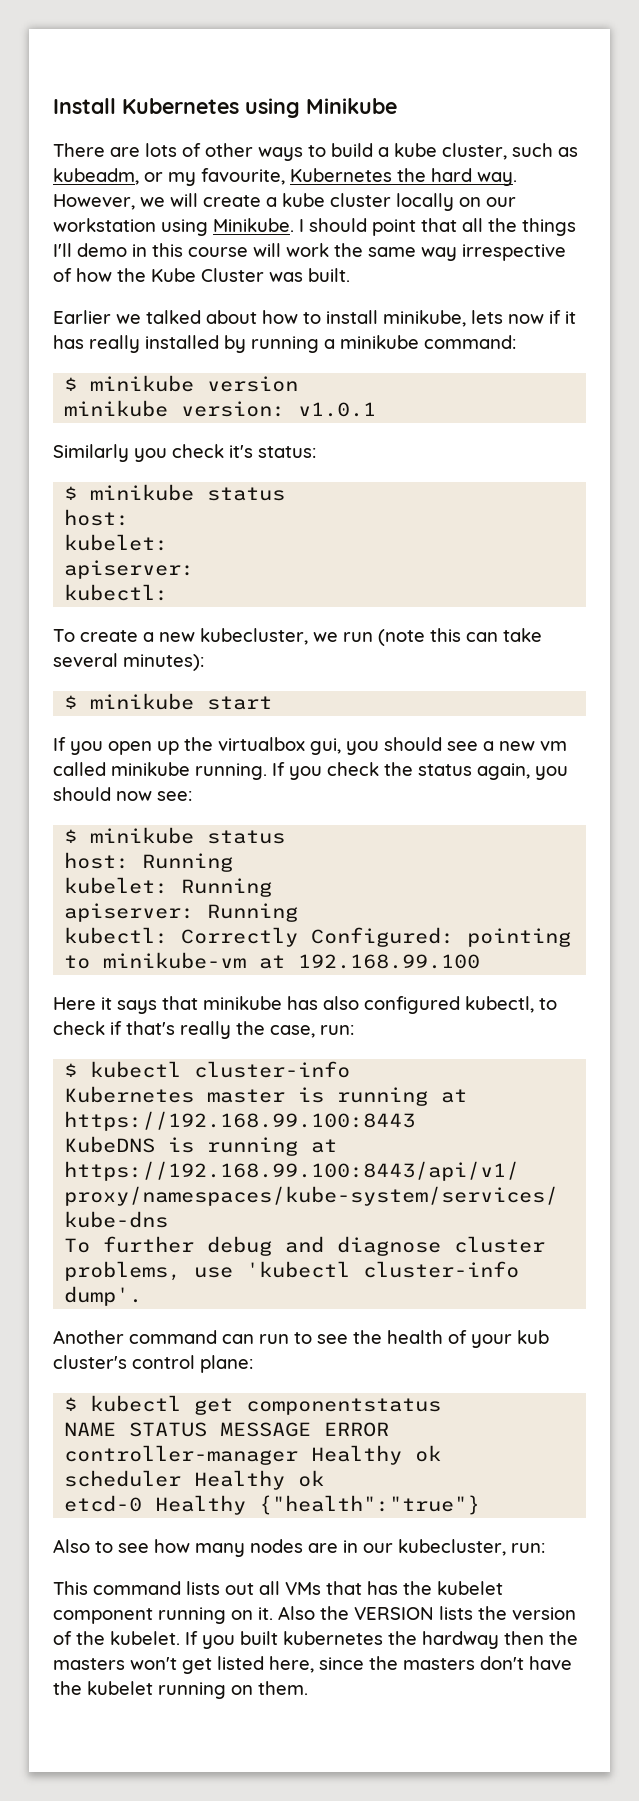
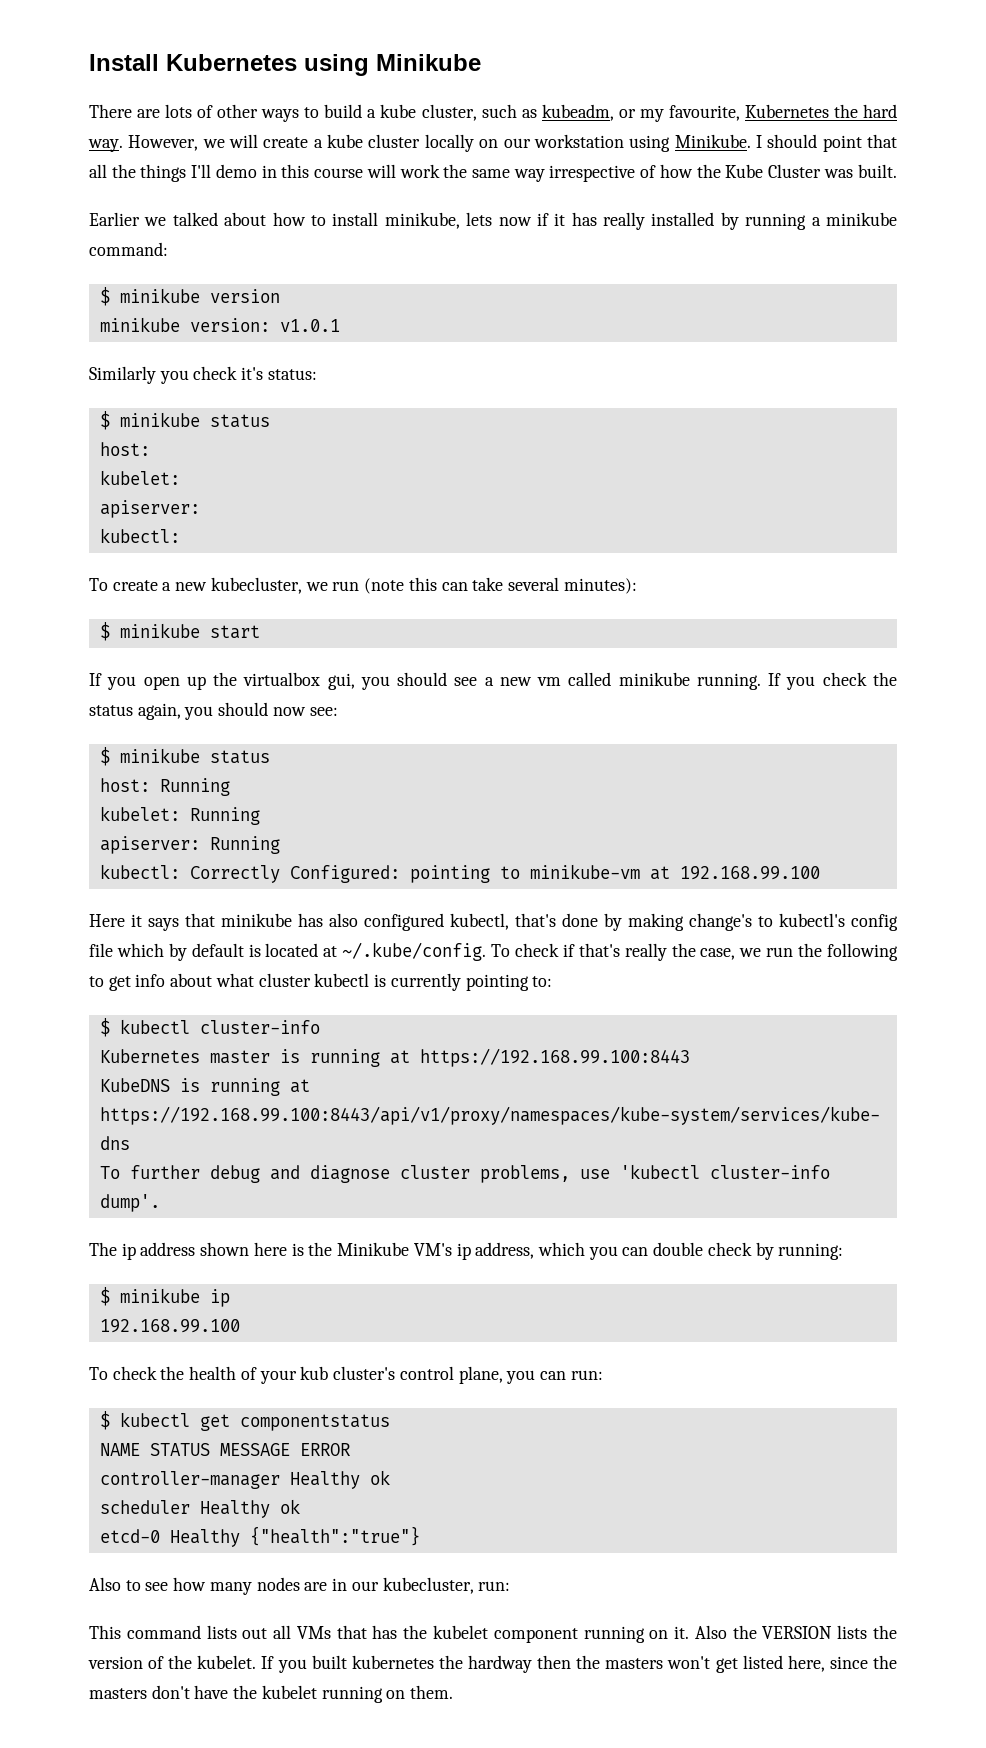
[539,998,557,1010] to -> [515,913,898,931] [89,942,511,961] that's done by making change's to kubectl's config file which by default is located at ~/.kube/config. To
[320,1025,354,1035] run: -> [739,943,899,961] [89,973,553,991] we run the following to get info about what cluster kubectl is currently pointing to:
[53,1330,348,1344] Another command can run to see -> [89,1242,844,1260] [99,1287,230,1307] [99,1319,240,1333] [89,1366,157,1380] The ip address shown here is the Minikube VM's ip address, which you can double check by running: // $ minikube ip // 192.168.99.100 // To check
[200,1355,253,1373] plane: -> [458,1366,603,1384] plane, you can run:

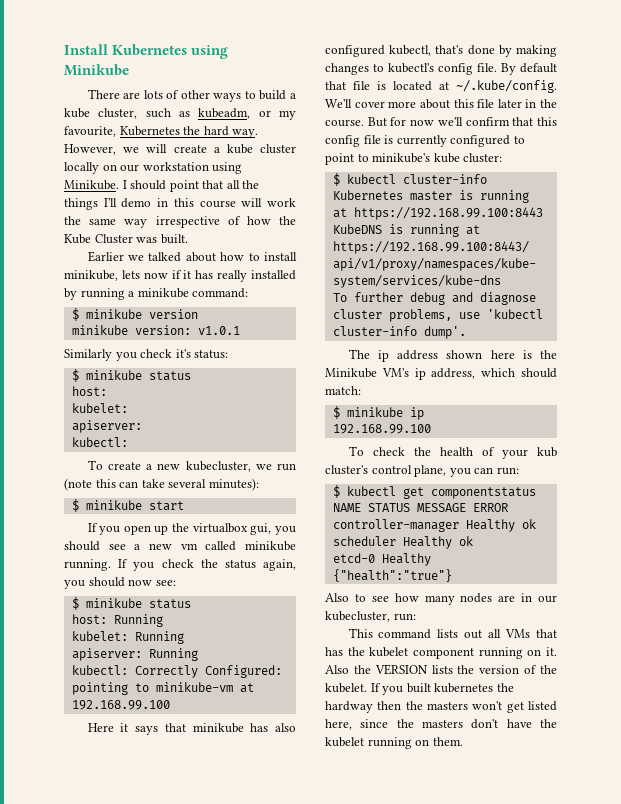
[689,913,752,931] change's -> [325,63,369,75] changes
[89,942,899,961] [89,973,553,991] file which by default is located at ~/.kube/config. To check if that's really the case, we run the following to get info about what cluster kubectl is currently pointing to: -> [477,63,557,75] [325,80,557,93] [325,99,557,109] [325,117,557,127] [325,135,525,147] [325,153,503,165] file. By default that file is located at ~/.kube/config. We'll cover more about this file later in the course. But for now we'll confirm that this config file is currently configured to point to minikube's kube cluster:
[588,1242,844,1260] you can double check by running: -> [521,368,557,378] [325,386,361,395] should match:

